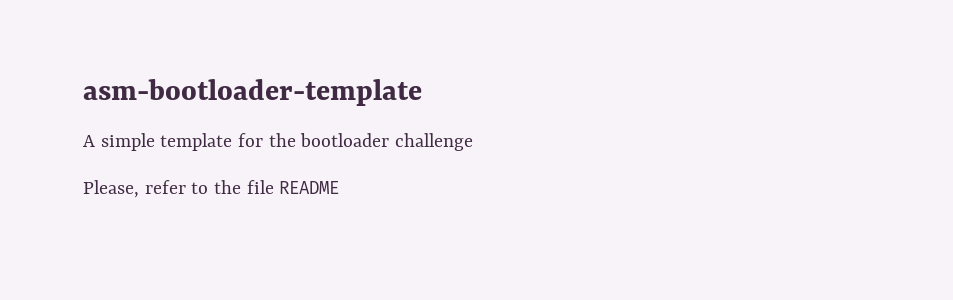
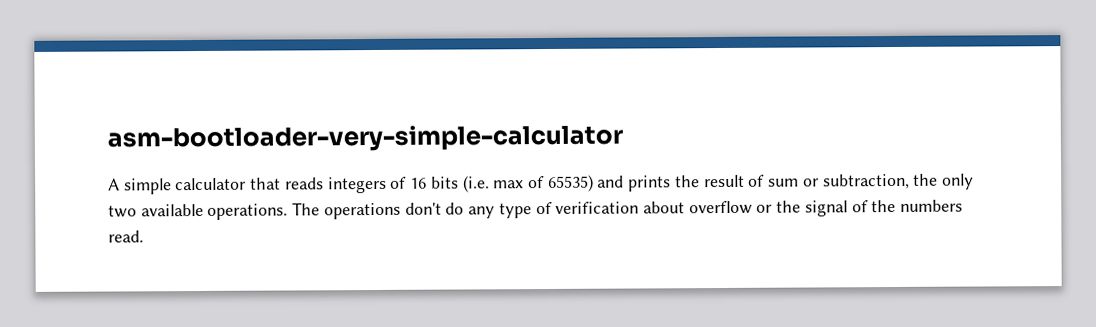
[83,79,422,106] asm-bootloader-template -> [107,124,624,153] asm-bootloader-very-simple-calculator
[160,133,474,151] [83,180,340,198] template for the bootloader challenge // Please, refer to the file README -> [175,173,974,194] [108,199,964,220] [108,230,144,243] calculator that reads integers of 16 bits (i.e. max of 65535) and prints the result of sum or subtraction, the only two available operations. The operations don't do any type of verification about overflow or the signal of the numbers read.

